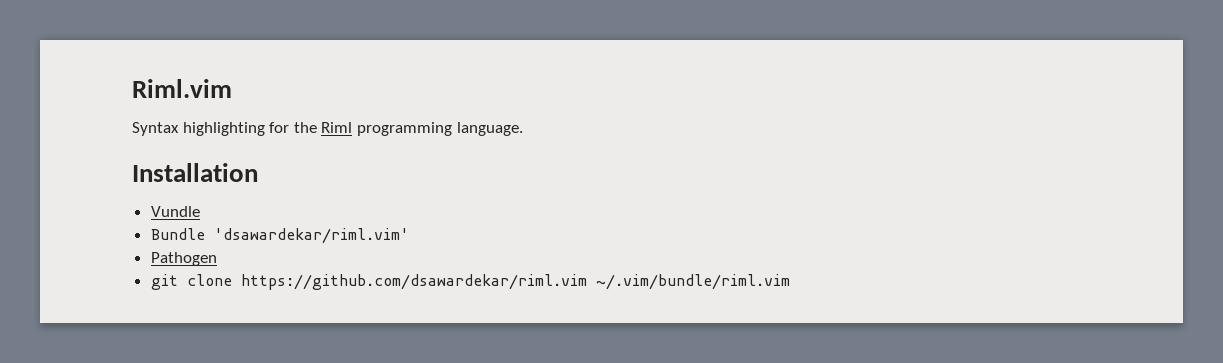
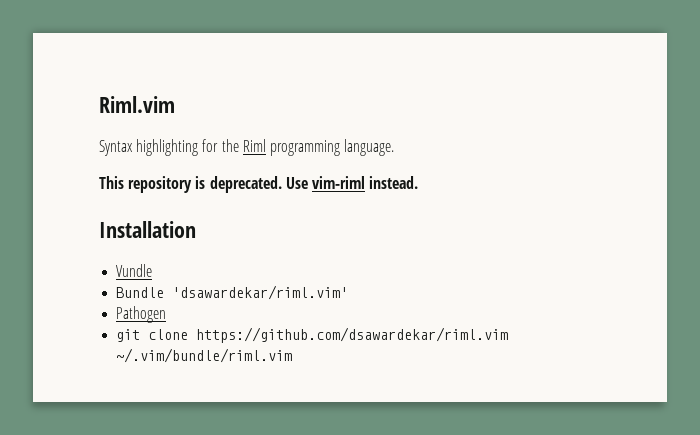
(523, 129) none -> [99,176,419,193] // This repository is deprecated. Use vim-riml instead.

